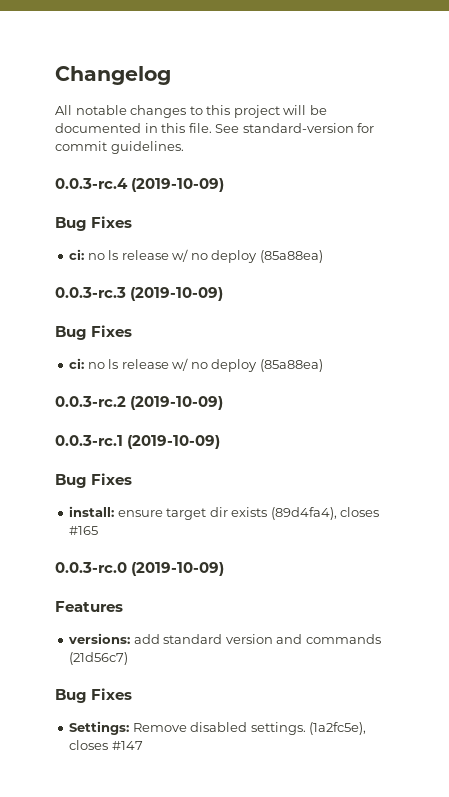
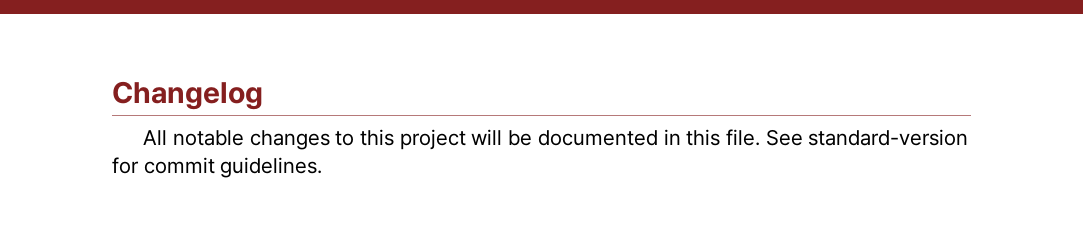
[55,178,225,192] [55,216,133,231] [69,249,323,263] [55,287,224,301] [55,325,133,340] [69,358,323,372] [55,396,224,410] [55,435,221,449] [55,473,133,488] [69,506,380,520] [69,526,99,535] [55,562,225,576] [55,601,123,612] [68,633,381,644] [69,652,129,665] [55,688,133,703] [69,721,367,735] [69,740,143,750] // 0.0.3-rc.4 (2019-10-09) // Bug Fixes // ci: no ls release w/ no deploy (85a88ea) // 0.0.3-rc.3 (2019-10-09) // Bug Fixes // ci: no ls release w/ no deploy (85a88ea) // 0.0.3-rc.2 (2019-10-09) // 0.0.3-rc.1 (2019-10-09) // Bug Fixes // install: ensure target dir exists (89d4fa4), closes #165 // 0.0.3-rc.0 (2019-10-09) // Features // versions: add standard version and commands (21d56c7) // Bug Fixes // Settings: Remove disabled settings. (1a2fc5e), closes #147 -> (323, 167) none

